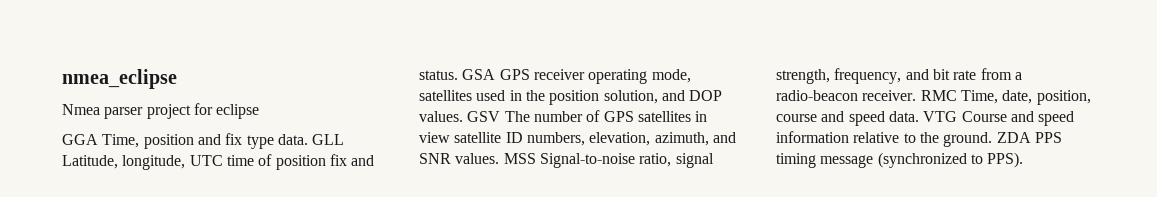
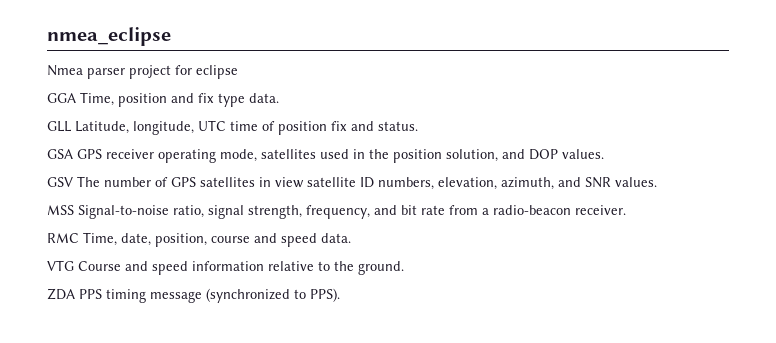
(308, 139) none -> (279, 98) //
(458, 75) none -> (418, 126) //
(463, 116) none -> (604, 154) //
(500, 158) none -> (657, 182) //
(917, 95) none -> (626, 210) //
(919, 116) none -> (351, 238) //
(993, 139) none -> (404, 268) //

